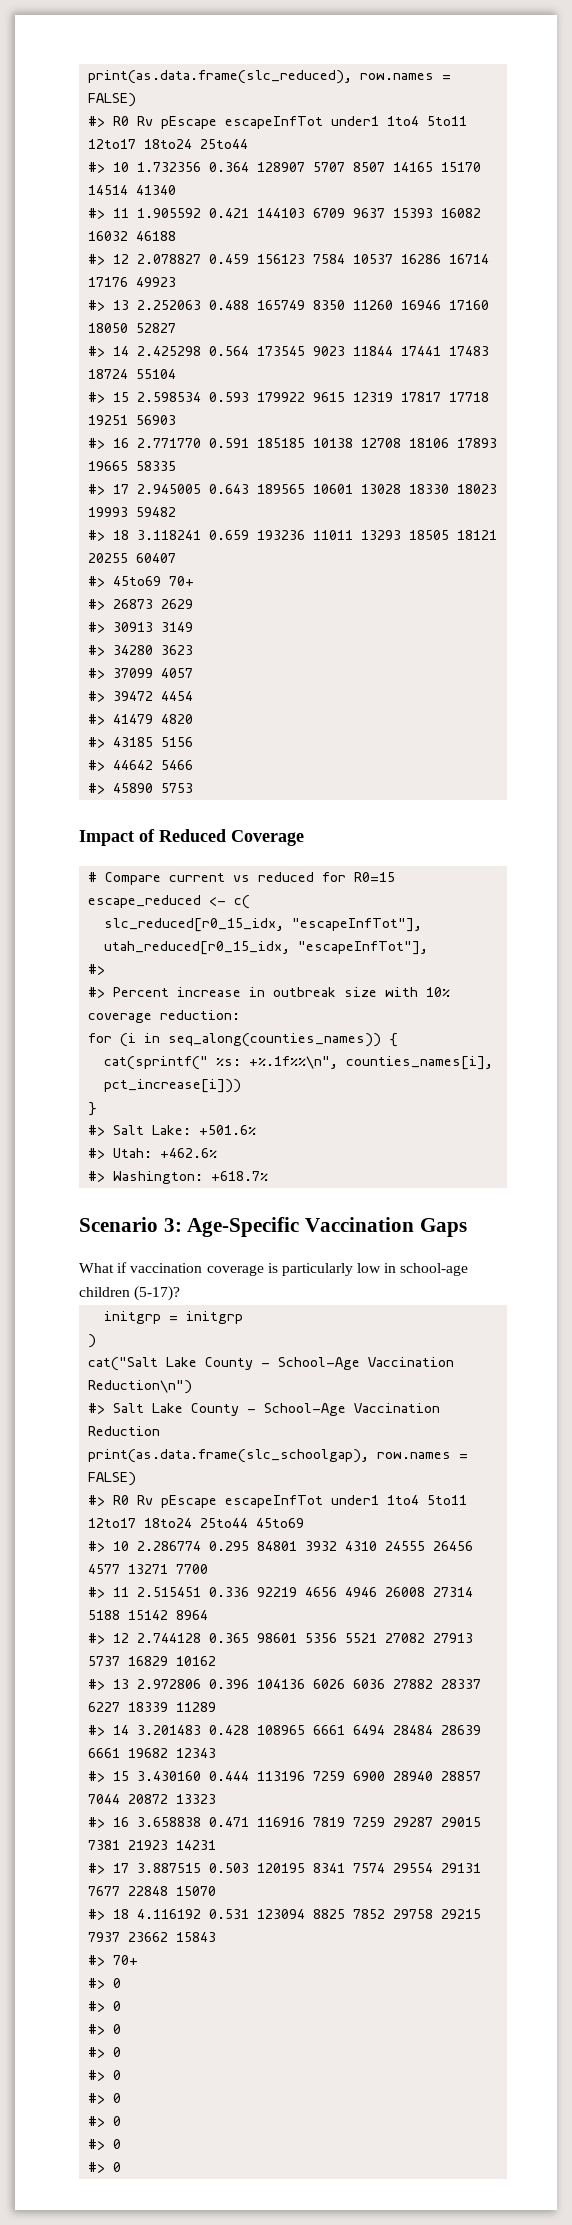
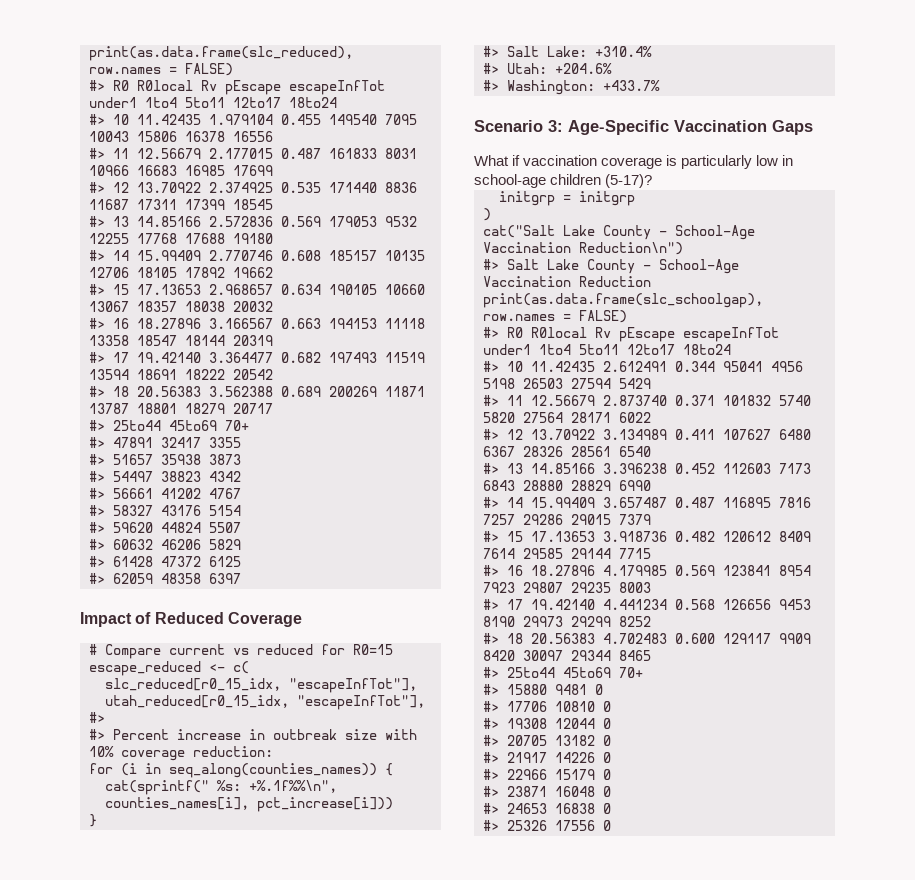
[137,116,468,129] [88,139,249,149] [88,162,482,173] [88,185,177,195] [88,208,482,219] [88,231,177,241] [88,254,490,265] [88,277,177,287] [88,300,490,311] [88,323,177,333] [88,346,490,357] [88,369,177,379] [88,392,490,403] [88,415,177,425] [88,438,498,449] [88,461,177,471] [88,484,498,495] [88,507,177,517] [88,530,498,541] [88,553,177,563] [88,576,195,587] [88,599,194,610] [88,622,194,633] [88,645,194,656] [88,668,194,679] [88,691,194,702] [88,714,194,725] [88,737,194,748] [88,760,194,771] [88,783,194,794] Rv pEscape escapeInfTot under1 1to4 5to11 12to17 18to24 25to44 // #> 10 1.732356 0.364 128907 5707 8507 14165 15170 14514 41340 // #> 11 1.905592 0.421 144103 6709 9637 15393 16082 16032 46188 // #> 12 2.078827 0.459 156123 7584 10537 16286 16714 17176 49923 // #> 13 2.252063 0.488 165749 8350 11260 16946 17160 18050 52827 // #> 14 2.425298 0.564 173545 9023 11844 17441 17483 18724 55104 // #> 15 2.598534 0.593 179922 9615 12319 17817 17718 19251 56903 // #> 16 2.771770 0.591 185185 10138 12708 18106 17893 19665 58335 // #> 17 2.945005 0.643 189565 10601 13028 18330 18023 19993 59482 // #> 18 3.118241 0.659 193236 11011 13293 18505 18121 20255 60407 // #> 45to69 70+ // #> 26873 2629 // #> 30913 3149 // #> 34280 3623 // #> 37099 4057 // #> 39472 4454 // #> 41479 4820 // #> 43185 5156 // #> 44642 5466 // #> 45890 5753 -> [137,80,385,95] [89,97,337,108] [89,114,417,125] [89,131,273,142] [89,148,417,159] [89,165,273,176] [89,182,417,193] [89,199,273,210] [89,216,417,227] [89,233,273,244] [89,250,425,261] [89,267,273,278] [89,284,425,295] [89,301,273,312] [89,318,425,329] [89,335,273,346] [89,352,425,363] [89,369,273,380] [89,386,425,397] [89,403,273,414] [89,420,249,431] [89,437,241,448] [89,454,241,465] [89,471,241,482] [89,488,241,499] [89,505,241,516] [89,522,241,533] [89,539,241,550] [89,556,241,567] [89,573,241,584] R0local Rv pEscape escapeInfTot under1 1to4 5to11 12to17 18to24 // #> 10 11.42435 1.979104 0.455 149540 7095 10043 15806 16378 16556 // #> 11 12.56679 2.177015 0.487 161833 8031 10966 16683 16985 17699 // #> 12 13.70922 2.374925 0.535 171440 8836 11687 17311 17399 18545 // #> 13 14.85166 2.572836 0.569 179053 9532 12255 17768 17688 19180 // #> 14 15.99409 2.770746 0.608 185157 10135 12706 18105 17892 19662 // #> 15 17.13653 2.968657 0.634 190105 10660 13067 18357 18038 20032 // #> 16 18.27896 3.166567 0.663 194153 11118 13358 18547 18144 20319 // #> 17 19.42140 3.364477 0.682 197493 11519 13594 18691 18222 20542 // #> 18 20.56383 3.562388 0.689 200269 11871 13787 18801 18279 20717 // #> 25to44 45to69 70+ // #> 47891 32417 3355 // #> 51657 35938 3873 // #> 54497 38823 4342 // #> 56661 41202 4767 // #> 58327 43176 5154 // #> 59620 44824 5507 // #> 60632 46206 5829 // #> 61428 47372 6125 // #> 62059 48358 6397
[199,1125,257,1135] +501.6% -> [595,46,652,57] +310.4%
[160,1148,218,1158] +462.6% -> [555,63,612,74] +204.6%
[211,1171,269,1181] +618.7% -> [603,80,660,91] +433.7%
[137,1495,468,1508] [88,1518,305,1528] [88,1541,474,1552] [88,1564,209,1574] [88,1587,474,1598] [88,1610,209,1620] [88,1633,474,1644] [88,1656,217,1666] [88,1679,482,1690] [88,1702,217,1712] [88,1725,482,1736] [88,1748,217,1758] [88,1771,482,1782] [88,1794,217,1804] [88,1817,482,1828] [88,1840,217,1850] [88,1863,482,1874] [88,1886,217,1896] [88,1909,482,1920] [88,1932,217,1942] [88,1955,139,1966] [88,1978,122,1989] [88,2001,122,2012] [88,2024,122,2035] [88,2047,122,2058] [88,2070,122,2081] [88,2093,122,2104] [88,2116,122,2127] [88,2139,122,2150] [88,2162,106,2173] Rv pEscape escapeInfTot under1 1to4 5to11 12to17 18to24 25to44 45to69 // #> 10 2.286774 0.295 84801 3932 4310 24555 26456 4577 13271 7700 // #> 11 2.515451 0.336 92219 4656 4946 26008 27314 5188 15142 8964 // #> 12 2.744128 0.365 98601 5356 5521 27082 27913 5737 16829 10162 // #> 13 2.972806 0.396 104136 6026 6036 27882 28337 6227 18339 11289 // #> 14 3.201483 0.428 108965 6661 6494 28484 28639 6661 19682 12343 // #> 15 3.430160 0.444 113196 7259 6900 28940 28857 7044 20872 13323 // #> 16 3.658838 0.471 116916 7819 7259 29287 29015 7381 21923 14231 // #> 17 3.887515 0.503 120195 8341 7574 29554 29131 7677 22848 15070 // #> 18 4.116192 0.531 123094 8825 7852 29758 29215 7937 23662 15843 // #> 70+ // #> 0 // #> 0 // #> 0 // #> 0 // #> 0 // #> 0 // #> 0 // #> 0 // #> -> [531,327,779,342] [483,344,731,355] [483,361,803,372] [483,378,651,389] [483,395,811,406] [483,412,651,423] [483,429,811,440] [483,446,651,457] [483,463,811,474] [483,480,651,491] [483,497,811,508] [483,514,651,525] [483,531,811,542] [483,548,651,559] [483,565,811,576] [483,582,651,593] [483,599,811,610] [483,616,651,627] [483,633,811,644] [483,650,651,661] [483,667,643,678] [483,684,603,695] [483,701,611,712] [483,718,611,729] [483,735,611,746] [483,752,611,763] [483,769,611,780] [483,786,611,797] [483,803,611,814] [483,820,595,831] R0local Rv pEscape escapeInfTot under1 1to4 5to11 12to17 18to24 // #> 10 11.42435 2.612491 0.344 95041 4956 5198 26503 27594 5429 // #> 11 12.56679 2.873740 0.371 101832 5740 5820 27564 28171 6022 // #> 12 13.70922 3.134989 0.411 107627 6480 6367 28326 28561 6540 // #> 13 14.85166 3.396238 0.452 112603 7173 6843 28880 28829 6990 // #> 14 15.99409 3.657487 0.487 116895 7816 7257 29286 29015 7379 // #> 15 17.13653 3.918736 0.482 120612 8409 7614 29585 29144 7715 // #> 16 18.27896 4.179985 0.569 123841 8954 7923 29807 29235 8003 // #> 17 19.42140 4.441234 0.568 126656 9453 8190 29973 29299 8252 // #> 18 20.56383 4.702483 0.600 129117 9909 8420 30097 29344 8465 // #> 25to44 45to69 70+ // #> 15880 9481 0 // #> 17706 10810 0 // #> 19308 12044 0 // #> 20705 13182 0 // #> 21917 14226 0 // #> 22966 15179 0 // #> 23871 16048 0 // #> 24653 16838 0 // #> 25326 17556

